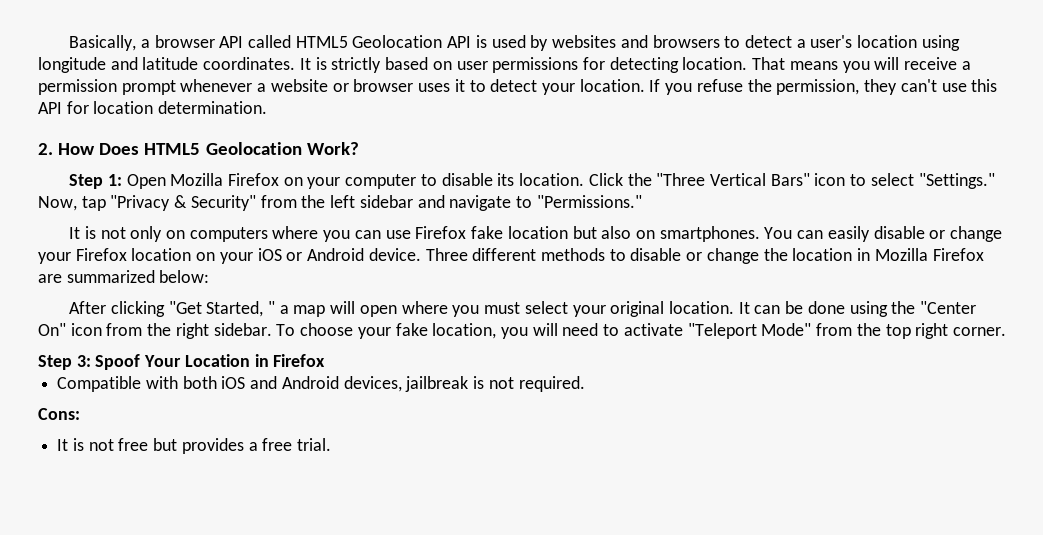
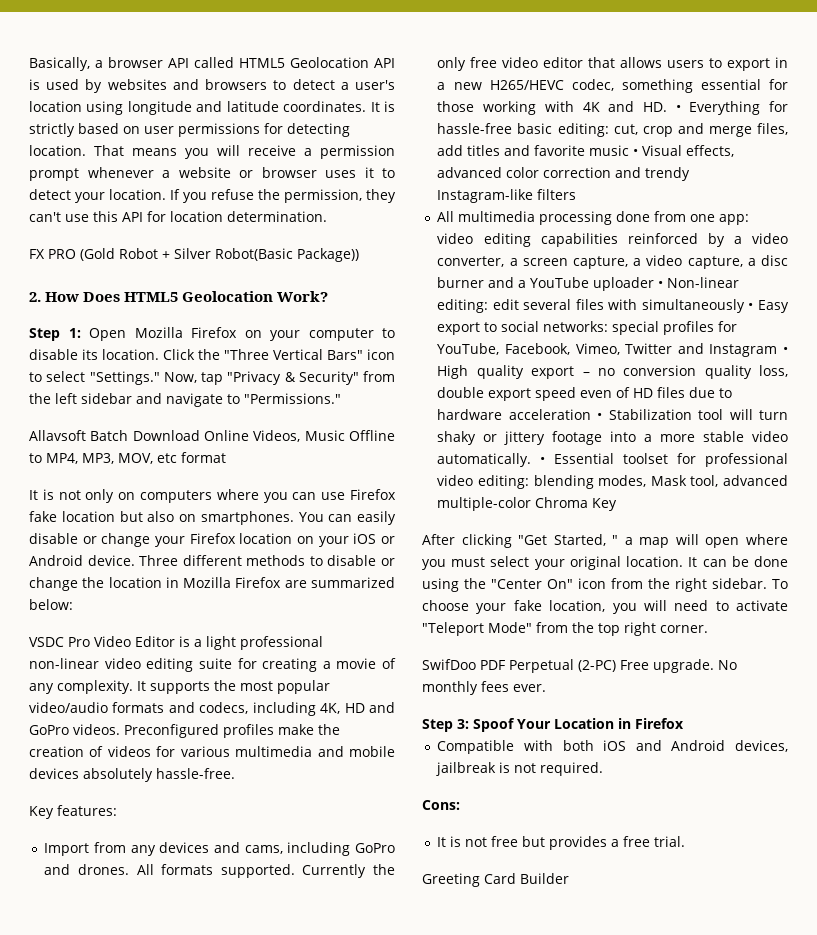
(268, 107) none -> [29,248,359,262] // FX PRO (Gold Robot + Silver Robot(Basic Package))
(642, 201) none -> [29,430,395,442] [29,452,226,464] // Allavsoft Batch Download Online Videos, Music Offline to MP4, MP3, MOV, etc format
(210, 276) none -> [29,636,323,650] [29,658,396,672] [29,680,330,694] [29,702,395,716] [29,724,340,738] [29,746,395,757] [29,768,235,782] [29,805,117,819] [44,842,396,856] [44,864,396,878] [437,57,788,71] [437,79,788,93] [437,101,788,115] [437,123,788,137] [437,145,735,157] [437,167,691,181] [437,189,577,203] [437,211,750,225] [437,233,789,247] [437,255,788,269] [437,277,740,291] [437,299,789,313] [437,321,738,335] [437,343,788,357] [437,365,788,379] [437,387,733,401] [437,409,788,420] [437,431,788,445] [437,453,788,467] [437,475,788,489] [437,497,618,511] // VSDC Pro Video Editor is a light professional non-linear video editing suite for creating a movie of any complexity. It supports the most popular video/audio formats and codecs, including 4K, HD and GoPro videos. Preconfigured profiles make the creation of videos for various multimedia and mobile devices absolutely hassle-free. // Key features: // Import from any devices and cams, including GoPro and drones. All formats supported. Сurrently the only free video editor that allows users to export in a new H265/HEVC codec, something essential for those working with 4K and HD. • Everything for hassle-free basic editing: cut, crop and merge files, add titles and favorite music • Visual effects, advanced color correction and trendy Instagram-like filters // All multimedia processing done from one app: video editing capabilities reinforced by a video converter, a screen capture, a video capture, a disc burner and a YouTube uploader • Non-linear editing: edit several files with simultaneously • Easy export to social networks: special profiles for YouTube, Facebook, Vimeo, Twitter and Instagram • High quality export – no conversion quality loss, double export speed even of HD files due to hardware acceleration • Stabilization tool will turn shaky or jittery footage into a more stable video automatically. • Essential toolset for professional video editing: blending modes, Mask tool, advanced multiple-color Chroma Key
(1006, 331) none -> [422,659,737,673] [422,681,546,695] // SwifDoo PDF Perpetual (2-PC) Free upgrade. No monthly fees ever.
(332, 444) none -> [422,873,569,887] // Greeting Card Builder

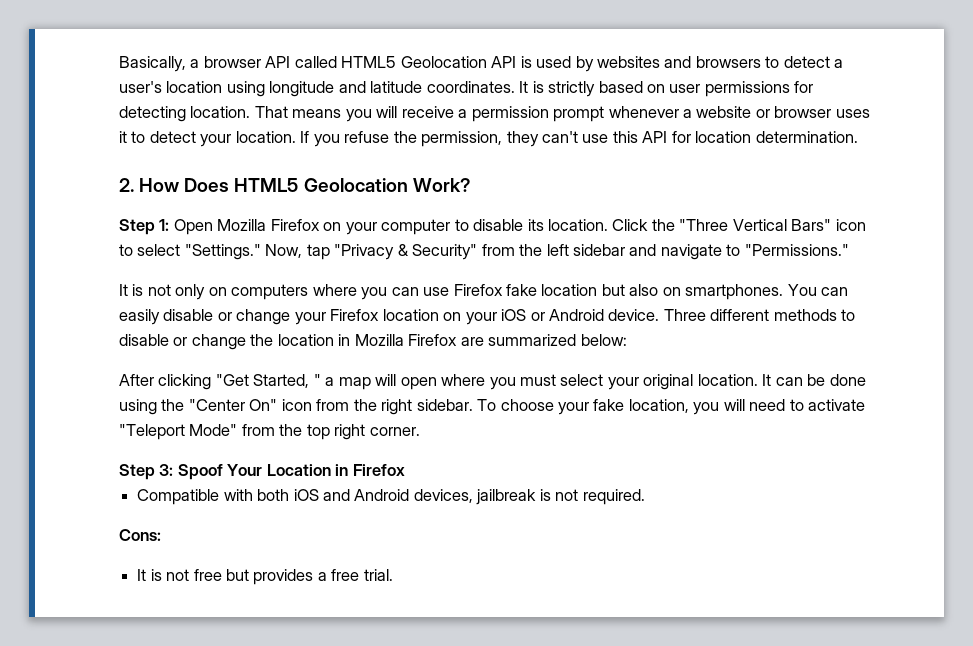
[29,248,359,262] // FX PRO (Gold Robot + Silver Robot(Basic Package)) -> (858, 137) none
[29,430,395,442] [29,452,226,464] // Allavsoft Batch Download Online Videos, Music Offline to MP4, MP3, MOV, etc format -> (849, 250) none
[29,636,323,650] [29,658,396,672] [29,680,330,694] [29,702,395,716] [29,724,340,738] [29,746,395,757] [29,768,235,782] [29,805,117,819] [44,842,396,856] [44,864,396,878] [437,57,788,71] [437,79,788,93] [437,101,788,115] [437,123,788,137] [437,145,735,157] [437,167,691,181] [437,189,577,203] [437,211,750,225] [437,233,789,247] [437,255,788,269] [437,277,740,291] [437,299,789,313] [437,321,738,335] [437,343,788,357] [437,365,788,379] [437,387,733,401] [437,409,788,420] [437,431,788,445] [437,453,788,467] [437,475,788,489] [437,497,618,511] // VSDC Pro Video Editor is a light professional non-linear video editing suite for creating a movie of any complexity. It supports the most popular video/audio formats and codecs, including 4K, HD and GoPro videos. Preconfigured profiles make the creation of videos for various multimedia and mobile devices absolutely hassle-free. // Key features: // Import from any devices and cams, including GoPro and drones. All formats supported. Сurrently the only free video editor that allows users to export in a new H265/HEVC codec, something essential for those working with 4K and HD. • Everything for hassle-free basic editing: cut, crop and merge files, add titles and favorite music • Visual effects, advanced color correction and trendy Instagram-like filters // All multimedia processing done from one app: video editing capabilities reinforced by a video converter, a screen capture, a video capture, a disc burner and a YouTube uploader • Non-linear editing: edit several files with simultaneously • Easy export to social networks: special profiles for YouTube, Facebook, Vimeo, Twitter and Instagram • High quality export – no conversion quality loss, double export speed even of HD files due to hardware acceleration • Stabilization tool will turn shaky or jittery footage into a more stable video automatically. • Essential toolset for professional video editing: blending modes, Mask tool, advanced multiple-color Chroma Key -> (627, 340) none
[422,659,737,673] [422,681,546,695] // SwifDoo PDF Perpetual (2-PC) Free upgrade. No monthly fees ever. -> (420, 431) none
[422,873,569,887] // Greeting Card Builder -> (393, 575) none

